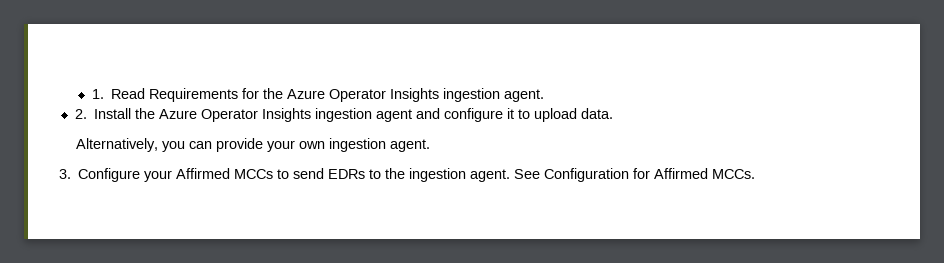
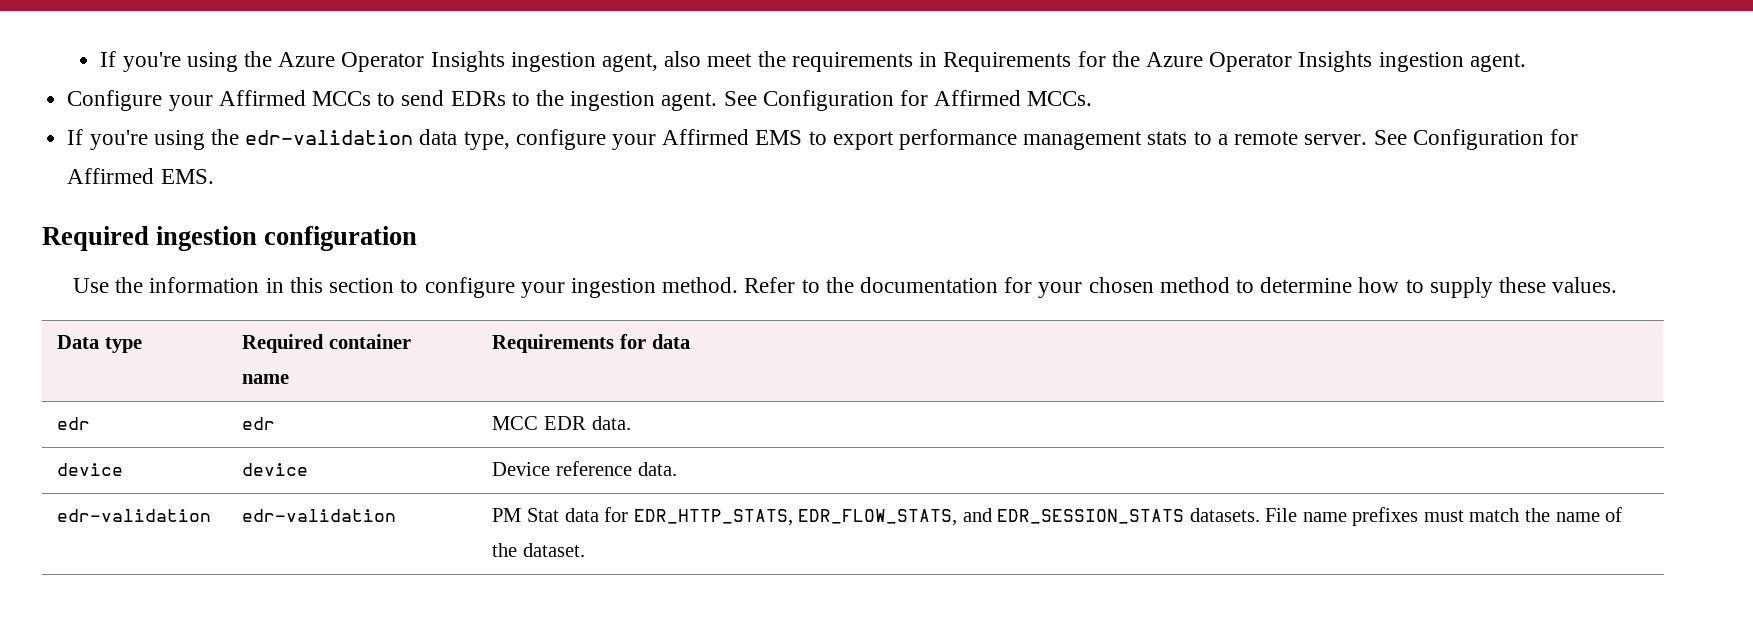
[92,88,146,99] 1. Read -> [100,51,938,72] If you're using the Azure Operator Insights ingestion agent, also meet the requirements in
[74,108,614,122] [76,138,431,152] [59,169,71,179] 2. Install the Azure Operator Insights ingestion agent and configure it to upload data. // Alternatively, you can provide your own ingestion agent. // 3. -> (1526, 62) none
(756, 174) none -> [67,129,1578,150] [67,168,214,184] [42,226,418,251] [73,277,1618,298] [57,335,143,353] [242,334,412,353] [242,374,290,384] [492,334,690,353] [57,417,91,430] [242,417,276,430] [492,416,631,430] [57,463,124,476] [242,463,309,476] [492,461,677,476] [57,509,212,522] [242,509,397,522] [492,507,1623,526] [492,543,586,557] // If you're using the edr-validation data type, configure your Affirmed EMS to export performance management stats to a remote server. See Configuration for Affirmed EMS. // Required ingestion configuration // Use the information in this section to configure your ingestion method. Refer to the documentation for your chosen method to determine how to supply these values. // Data type | Required container name | Requirements for data // edr | edr | MCC EDR data. // device | device | Device reference data. // edr-validation | edr-validation | PM Stat data for EDR_HTTP_STATS, EDR_FLOW_STATS, and EDR_SESSION_STATS datasets. File name prefixes must match the name of the dataset.

